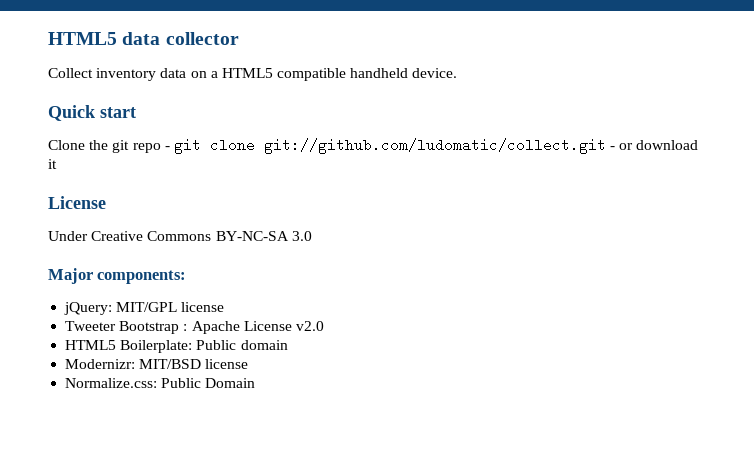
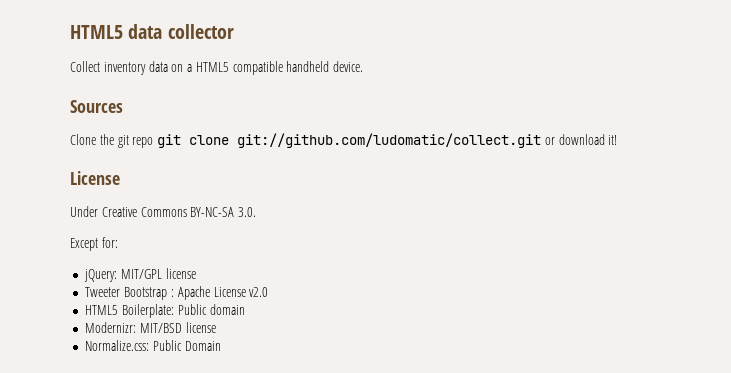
[48,105,136,121] Quick start -> [70,100,123,113] Sources
[164,146,170,150] - -> (154, 142) none
[610,146,616,150] - -> (542, 140) none
[48,159,57,169] it -> [608,135,618,145] it!
[291,231,312,241] [48,268,187,284] 3.0 // Major components: -> [238,207,257,217] [70,237,118,251] 3.0. // Except for:

